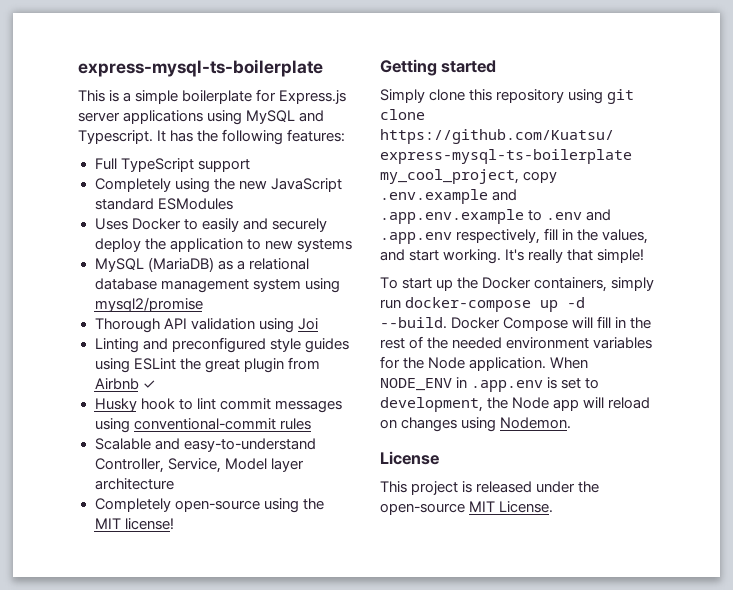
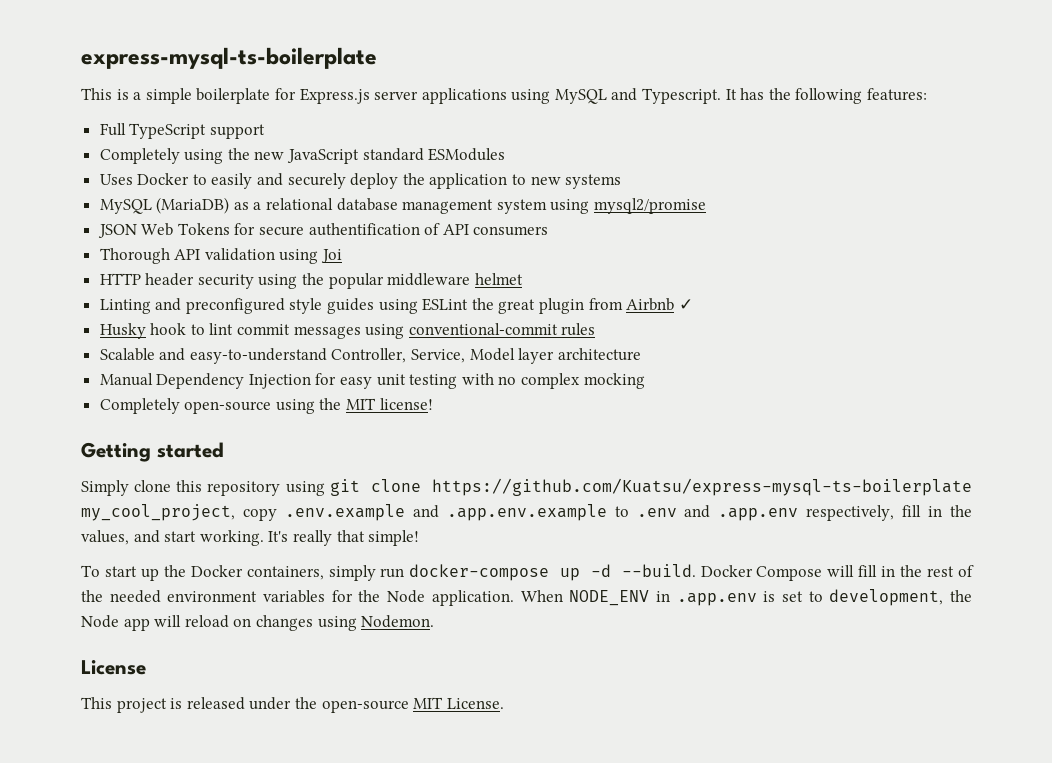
(203, 304) none -> [97,223,549,238] // JSON Web Tokens for secure authentification of API consumers
(318, 324) none -> [99,273,523,289] // HTTP header security using the popular middleware helmet
(174, 484) none -> [99,373,645,389] // Manual Dependency Injection for easy unit testing with no complex mocking

